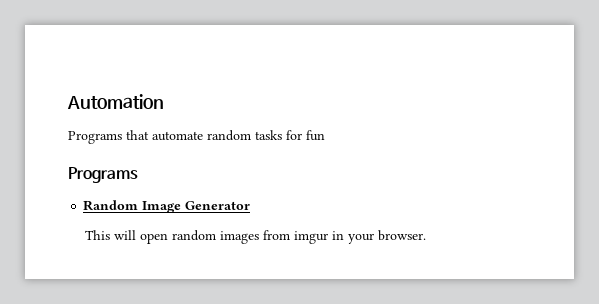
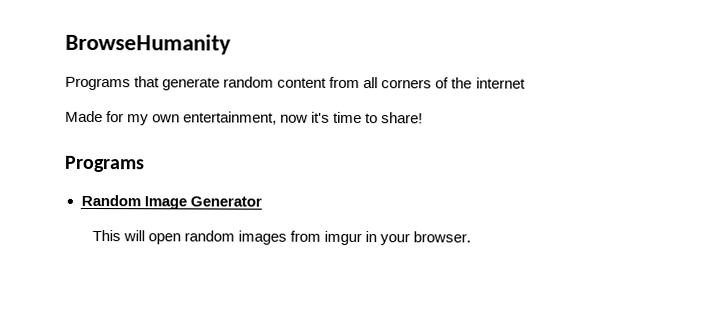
[67,94,164,109] Automation -> [65,33,231,55] BrowseHumanity
[152,130,325,141] automate random tasks for fun -> [162,76,526,91] [65,110,424,126] generate random content from all corners of the internet // Made for my own entertainment, now it's time to share!

